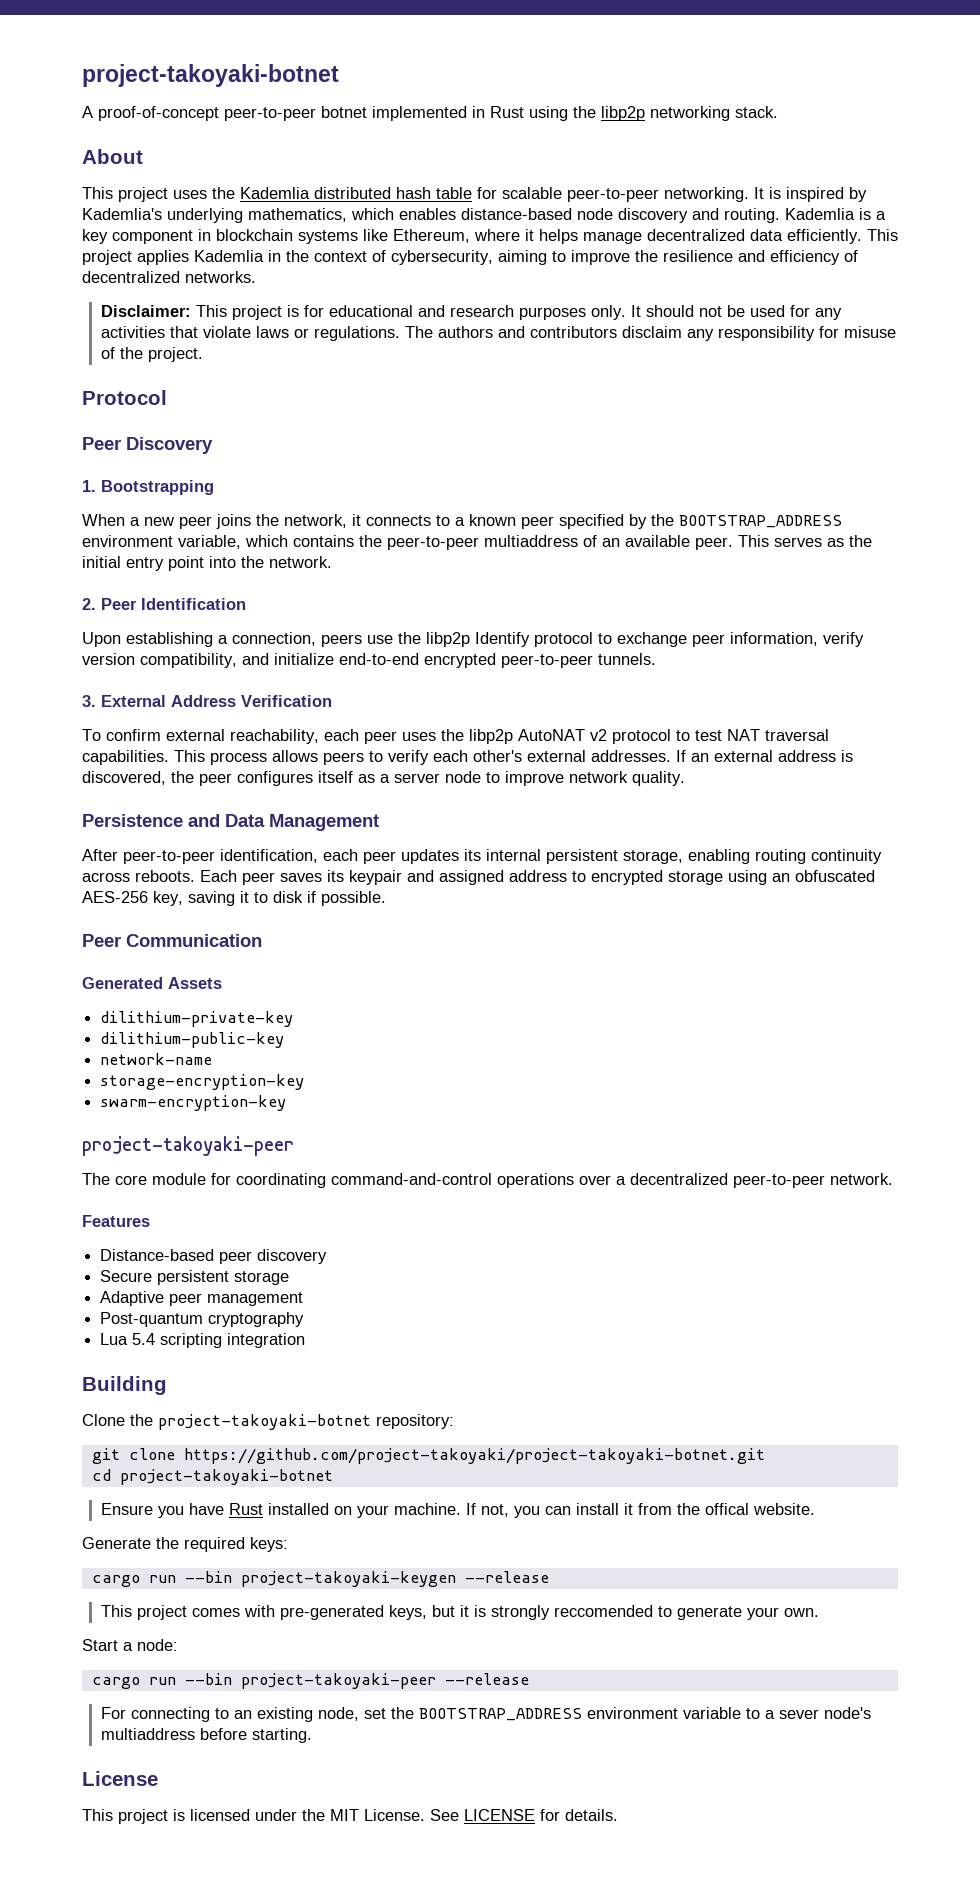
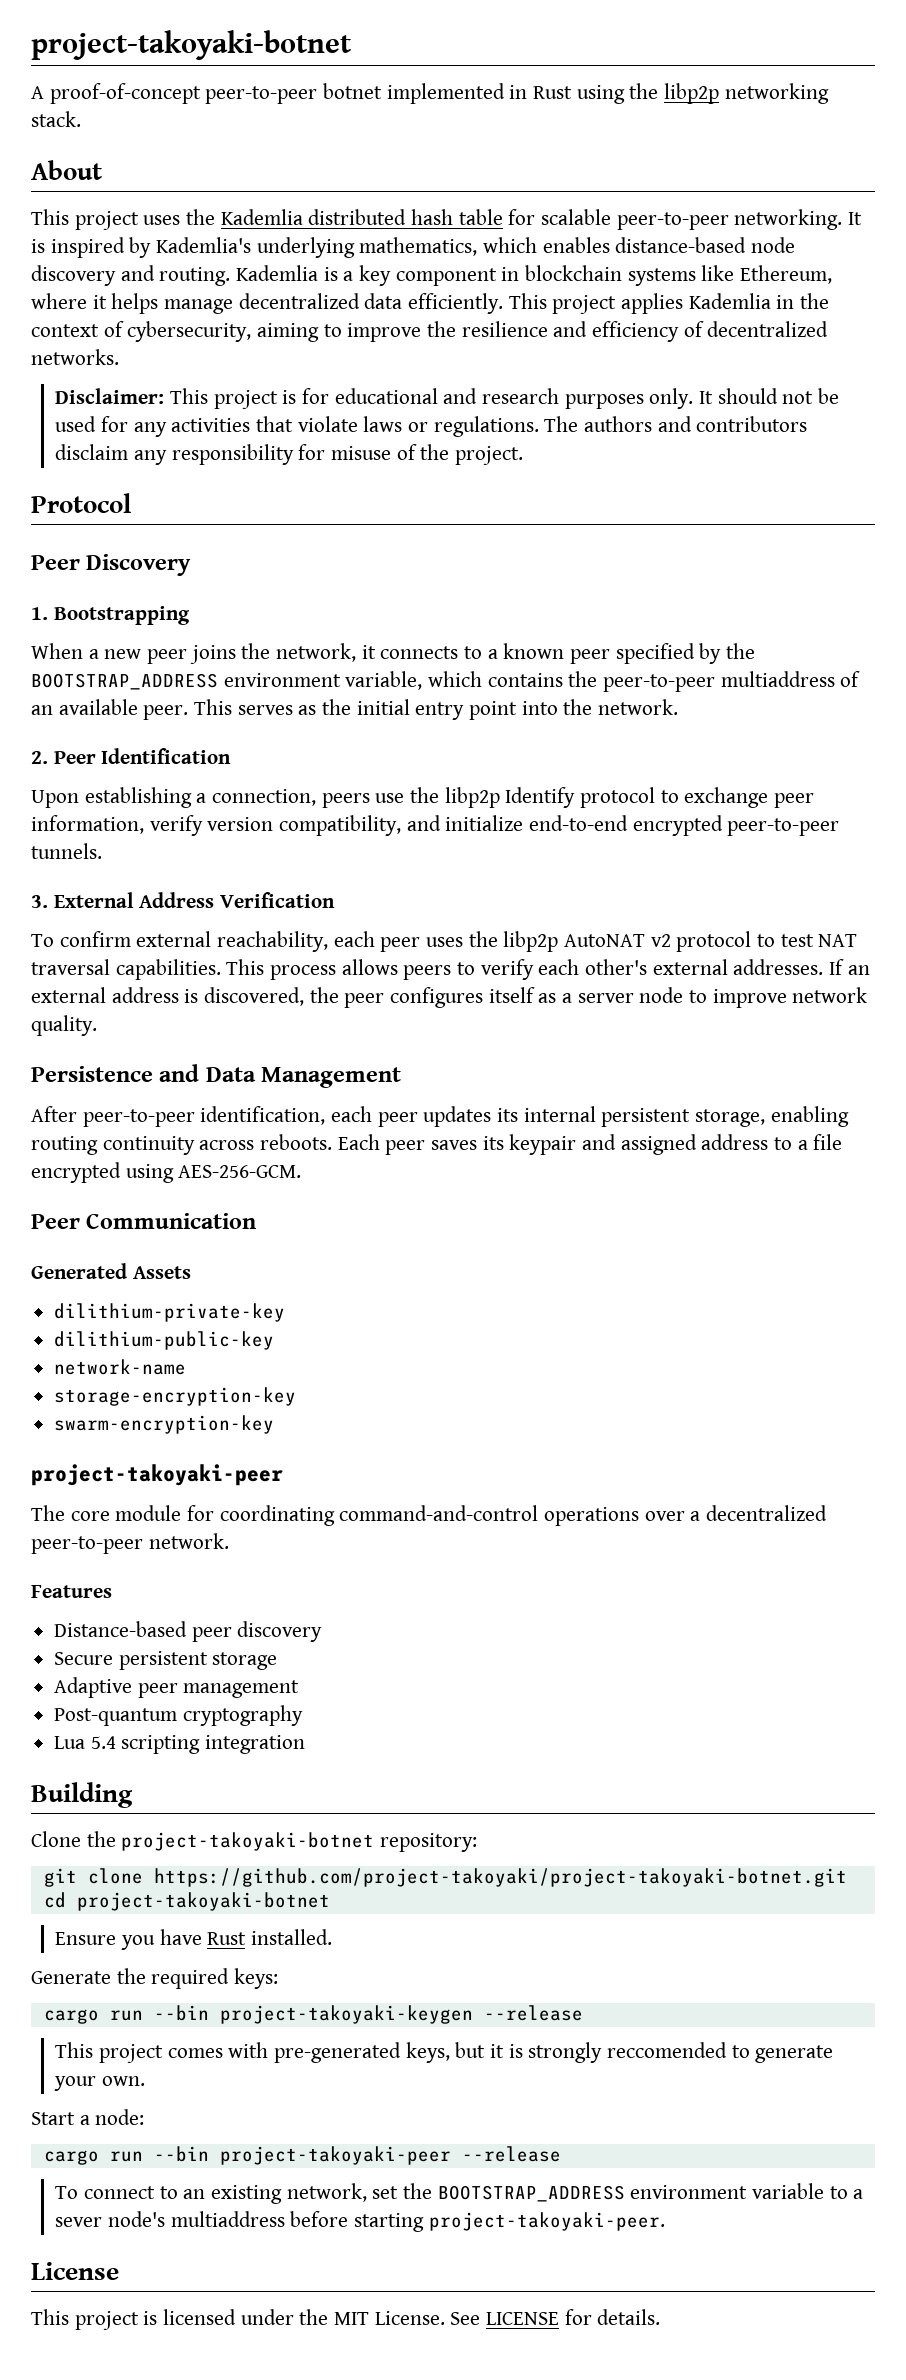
[591,870,875,885] [82,891,386,906] encrypted storage using an obfuscated AES-256 key, saving it to disk if possible. -> [797,1134,843,1150] [31,1162,302,1183] a file encrypted using AES-256-GCM.
[267,1503,815,1518] installed on your machine. If not, you can install it from the offical website. -> [250,1929,332,1945] installed.
[100,1707,210,1722] For connecting -> [55,2186,155,2199] To connect
[317,1707,359,1721] node, -> [286,2183,367,2202] network,
[251,1728,312,1743] starting. -> [353,2212,665,2232] starting project-takoyaki-peer.

